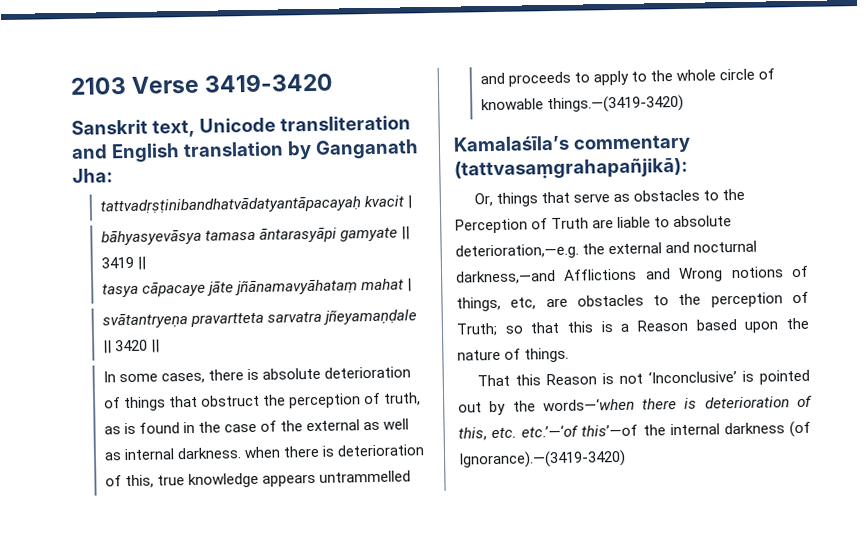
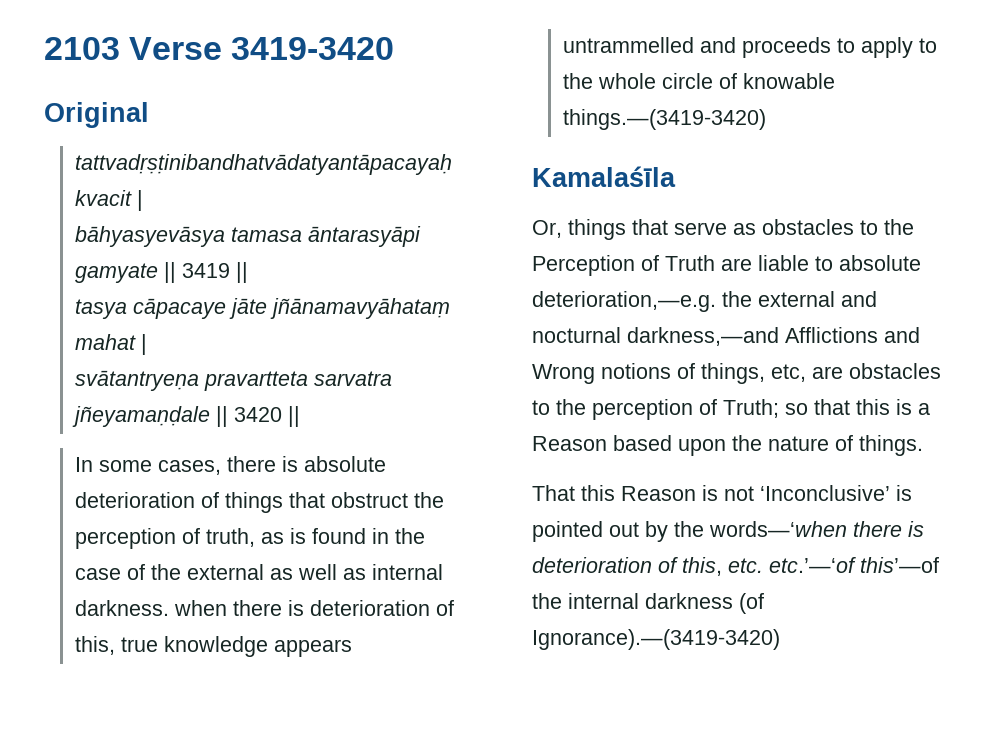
[71,115,411,138] [71,139,419,163] [72,168,113,183] Sanskrit text, Unicode transliteration and English translation by Ganganath Jha: -> [44,102,149,128] Original
[453,134,691,154] [454,157,688,180] Kamalaśīla’s commentary (tattvasaṃgrahapañjikā): -> [532,166,676,187] Kamalaśīla

